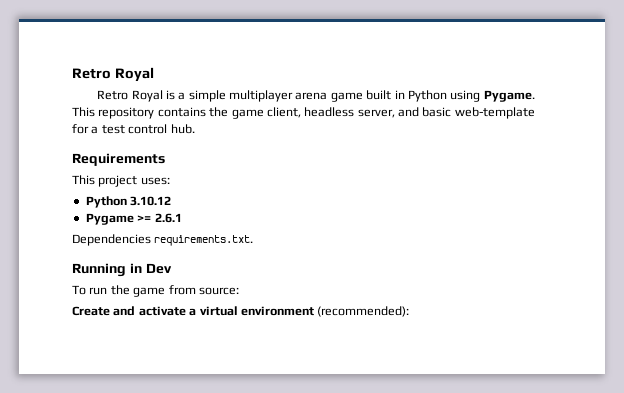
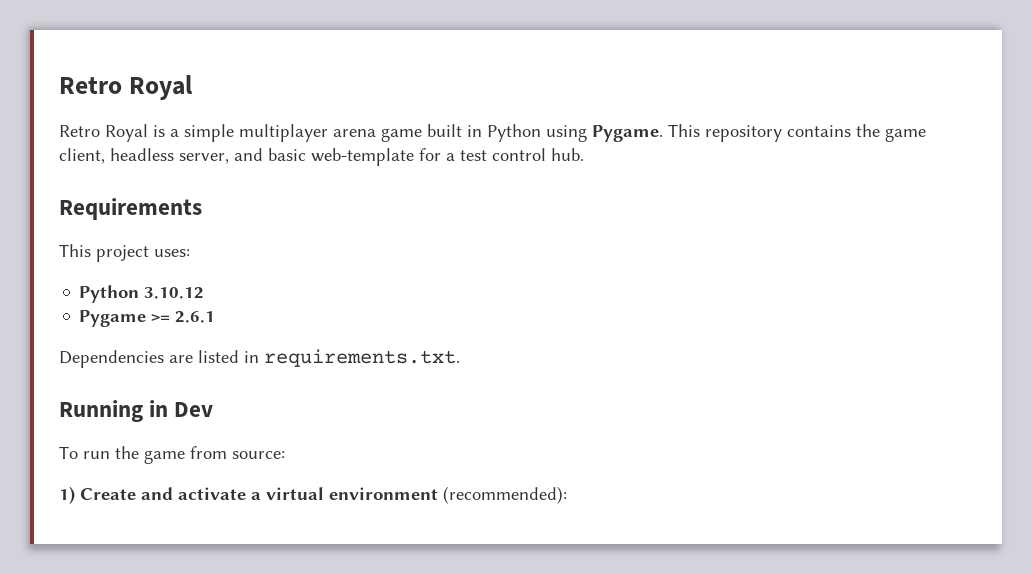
(151, 240) none -> [169,350,259,363] are listed in
(239, 291) none -> [59,486,75,504] 1)

